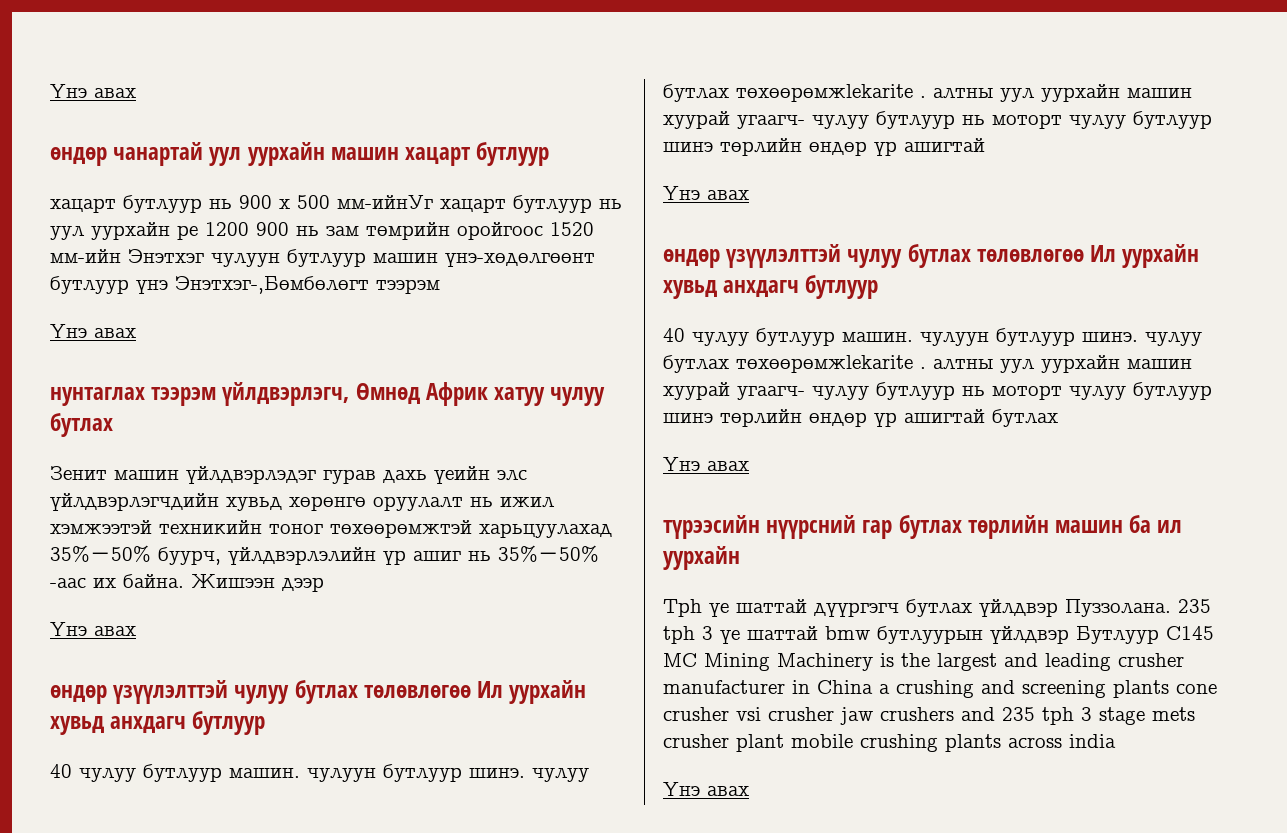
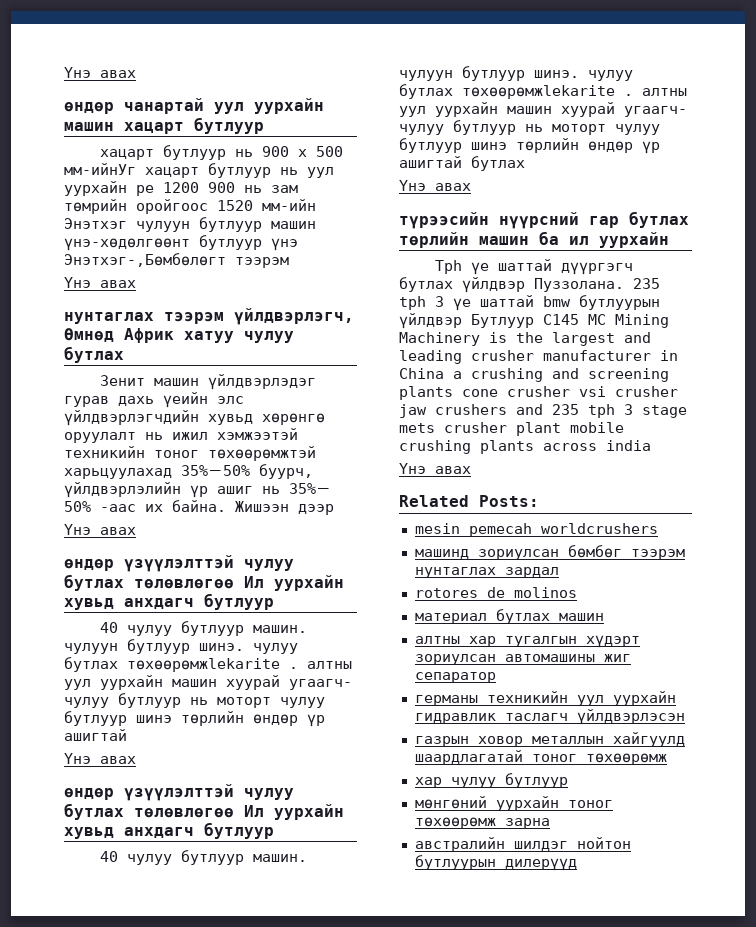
(749, 791) none -> [399,495,539,507] [414,523,658,537] [414,545,685,560] [414,567,559,578] [414,587,577,598] [414,609,604,624] [414,635,640,648] [414,654,631,665] [414,672,496,683] [414,691,676,706] [414,709,685,725] [414,732,685,747] [414,750,667,765] [414,773,568,788] [414,796,613,811] [414,817,550,829] [414,837,631,852] [414,855,577,871] // Related Posts: // mesin pemecah worldcrushers // машинд зориулсан бөмбөг тээрэм нунтаглах зардал // rotores de molinos // материал бутлах машин // алтны хар тугалгын хүдэрт зориулсан автомашины жиг сепаратор // германы техникийн уул уурхайн гидравлик таслагч үйлдвэрлэсэн // газрын ховор металлын хайгуулд шаардлагатай тоног төхөөрөмж // хар чулуу бутлуур // мөнгөний уурхайн тоног төхөөрөмж зарна // австралийн шилдэг нойтон бутлуурын дилерүүд

